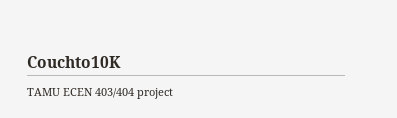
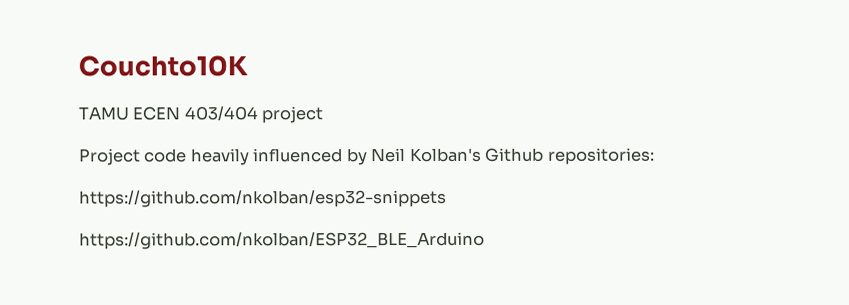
(173, 93) none -> [78,147,655,166] [79,189,447,208] [79,231,485,250] // Project code heavily influenced by Neil Kolban's Github repositories: // https://github.com/nkolban/esp32-snippets // https://github.com/nkolban/ESP32_BLE_Arduino

